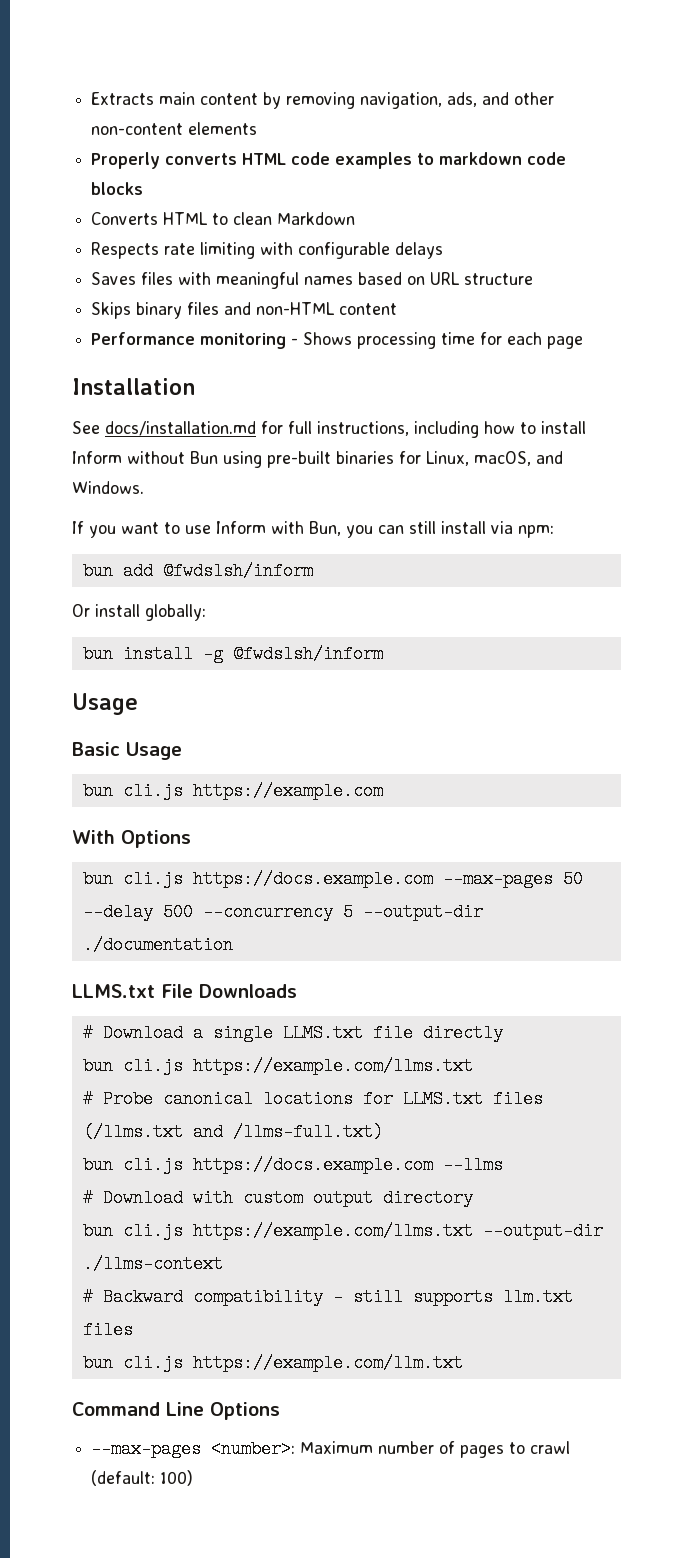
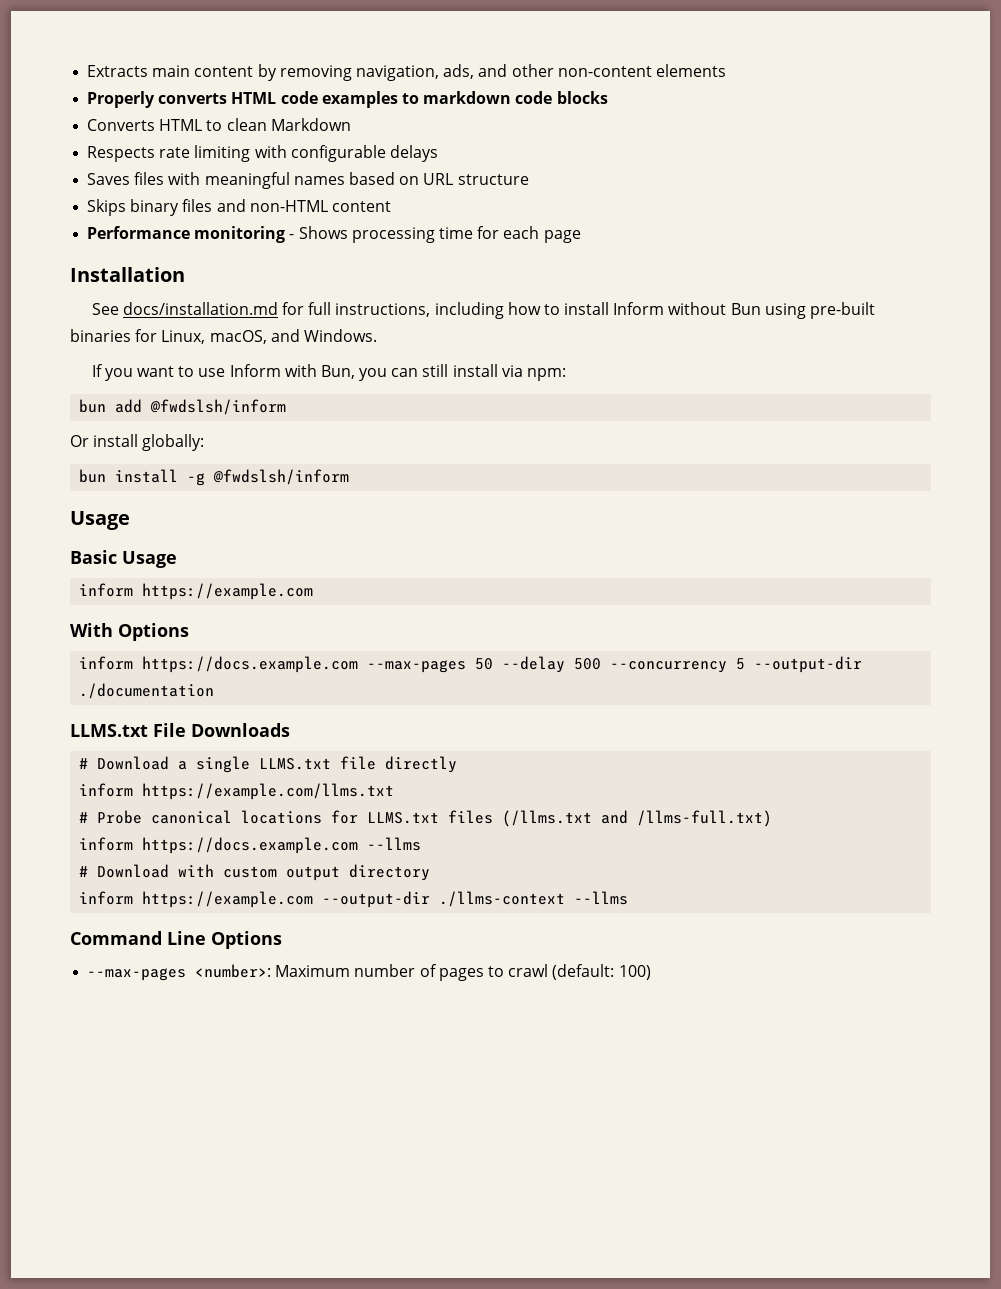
[82,782,183,800] bun cli.js -> [79,583,134,597] inform
[82,870,183,888] bun cli.js -> [79,656,134,670] inform
[82,1057,183,1075] bun cli.js -> [79,783,134,797] inform
[82,1156,183,1174] bun cli.js -> [79,837,134,851] inform
[82,1222,473,1240] bun cli.js https://example.com/llms.txt -> [79,891,314,908] inform https://example.com
[82,1288,573,1306] [82,1321,133,1339] [82,1354,463,1372] // # Backward compatibility - still supports llm.txt files // bun cli.js https://example.com/llm.txt -> [574,891,629,905] --llms

